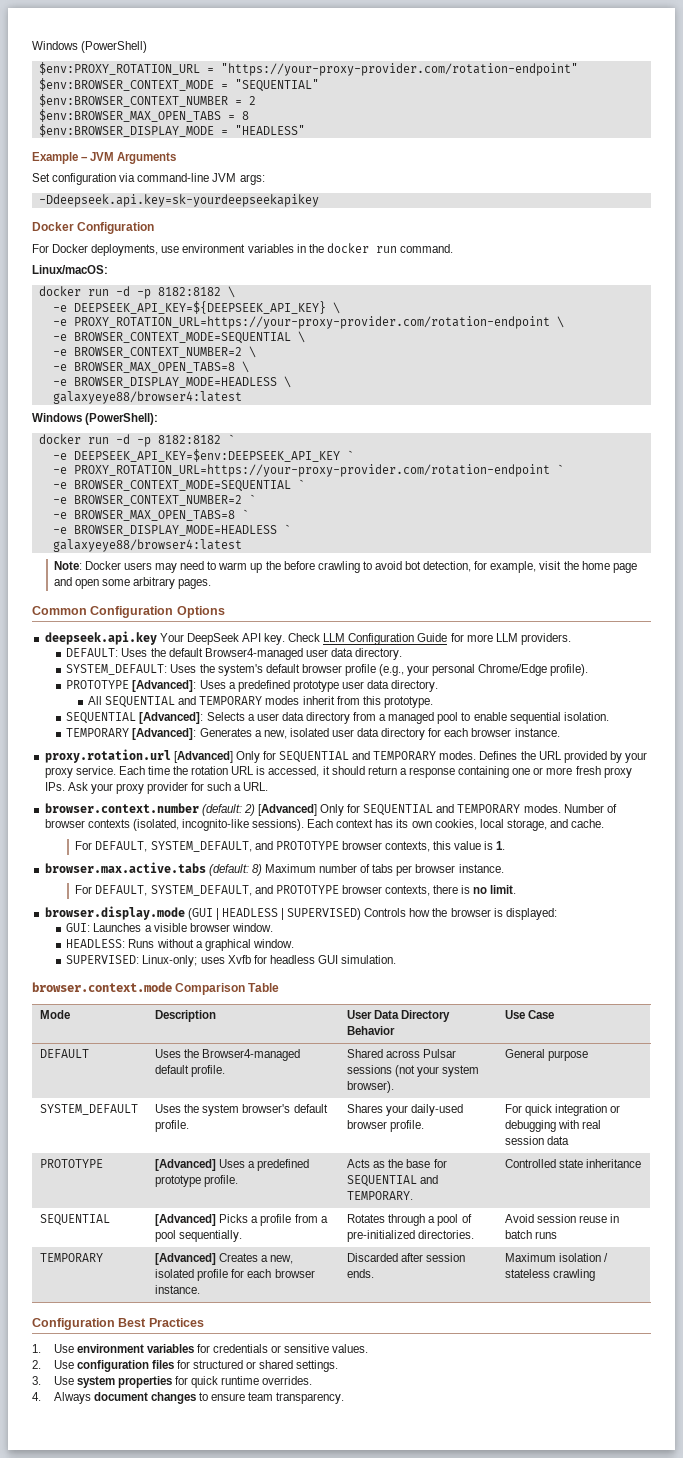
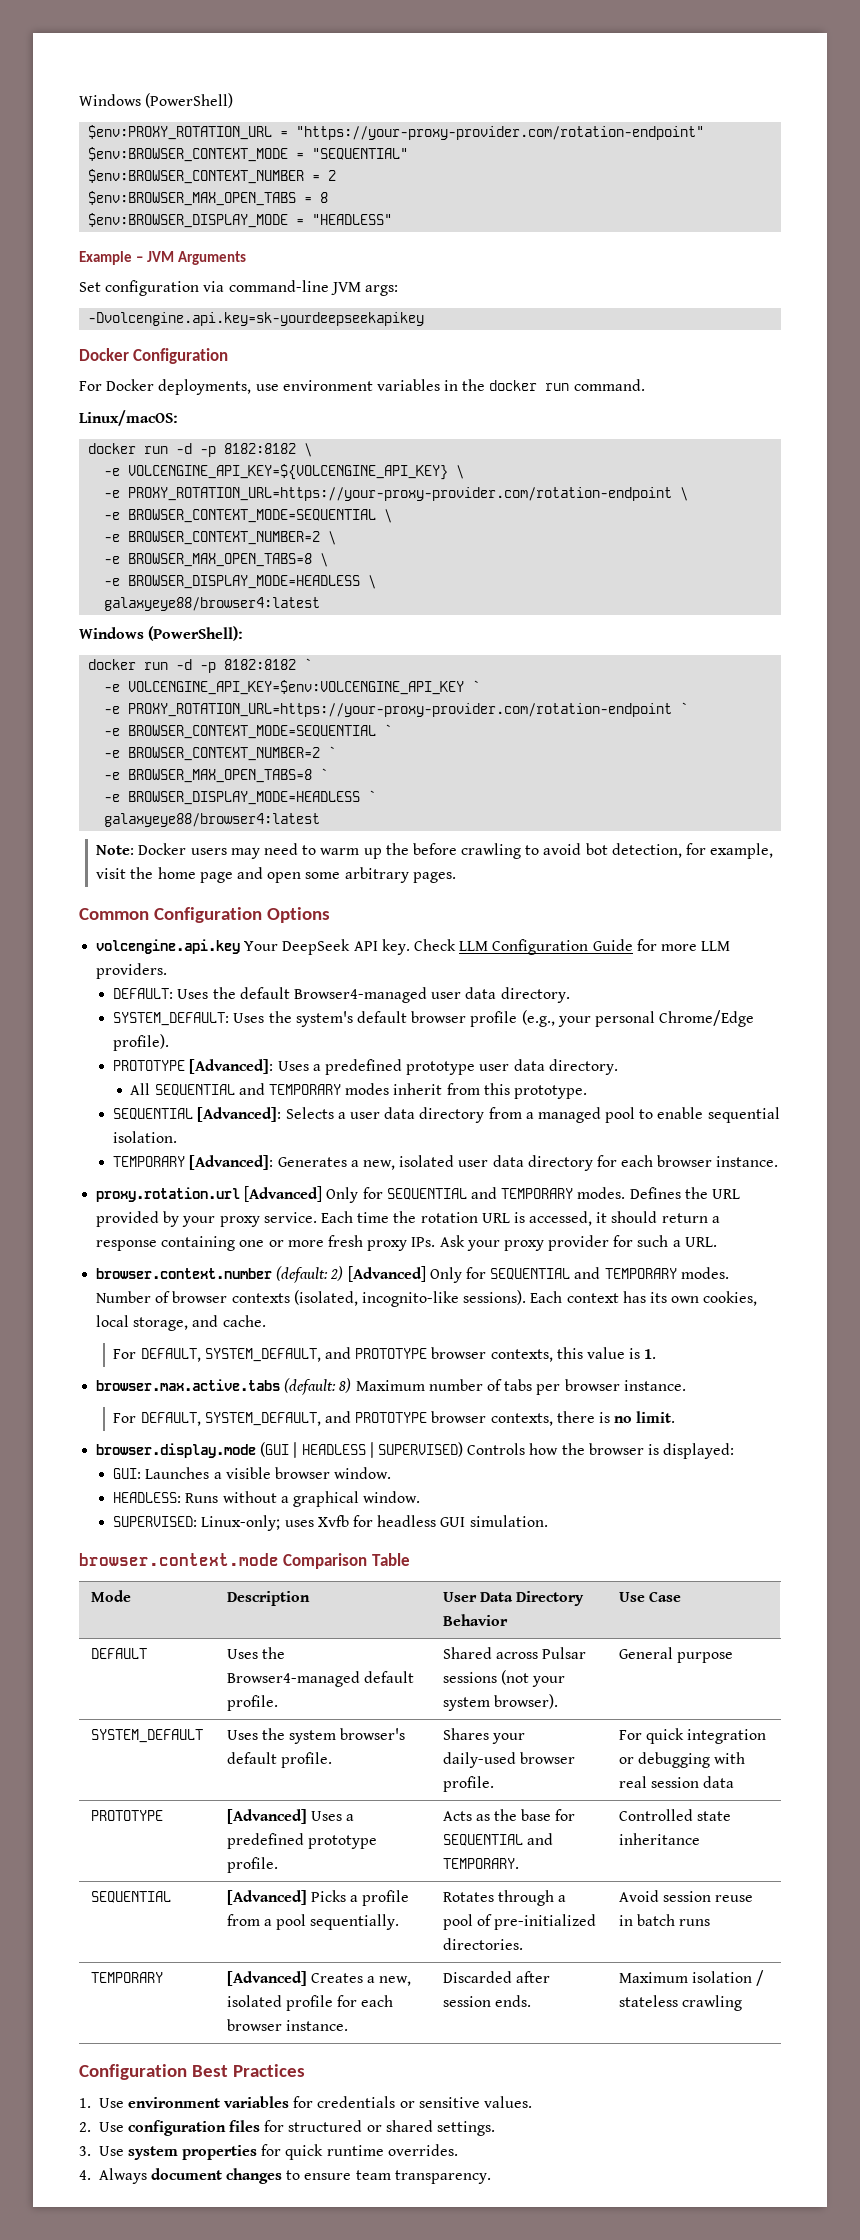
[38,194,319,207] -Ddeepseek.api.key=sk-yourdeepseekapikey -> [88,312,425,326] -Dvolcengine.api.key=sk-yourdeepseekapikey
[73,301,326,314] DEEPSEEK_API_KEY=${DEEPSEEK_API_KEY} -> [128,464,449,480] VOLCENGINE_API_KEY=${VOLCENGINE_API_KEY}
[73,449,340,462] DEEPSEEK_API_KEY=$env:DEEPSEEK_API_KEY -> [128,680,465,695] VOLCENGINE_API_KEY=$env:VOLCENGINE_API_KEY
[44,631,157,645] deepseek.api.key -> [96,939,241,954] volcengine.api.key

